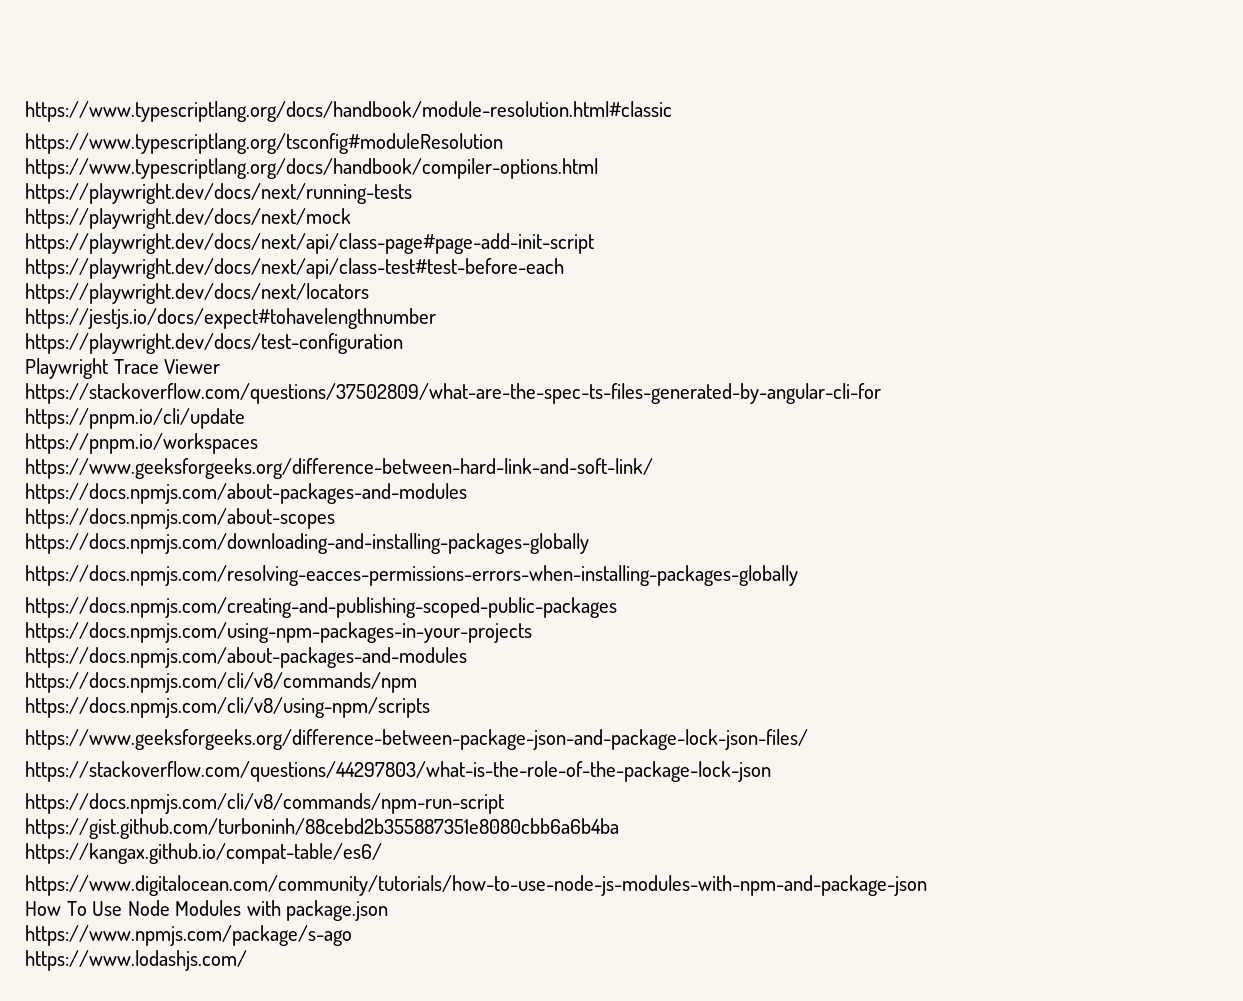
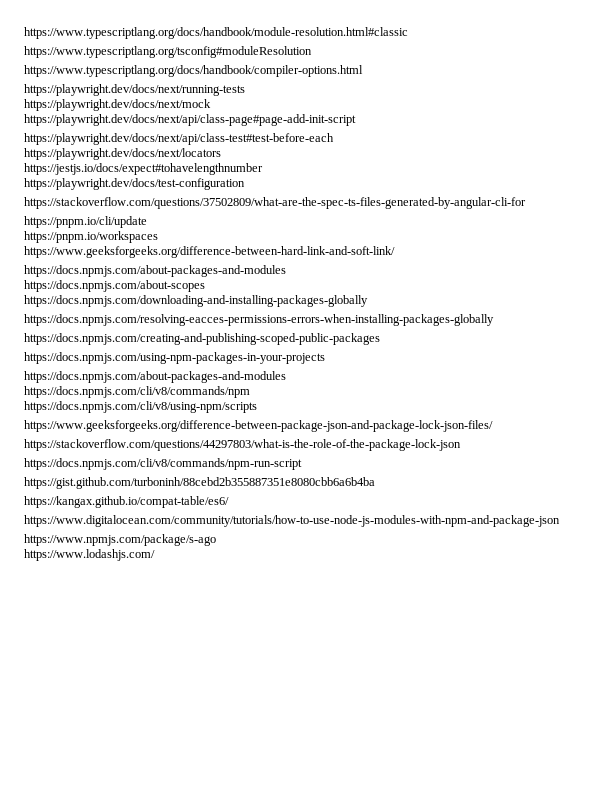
[25,358,221,379] // Playwright Trace Viewer -> (245, 184) none
[25,900,389,921] // How To Use Node Modules with package.json -> (560, 521) none

